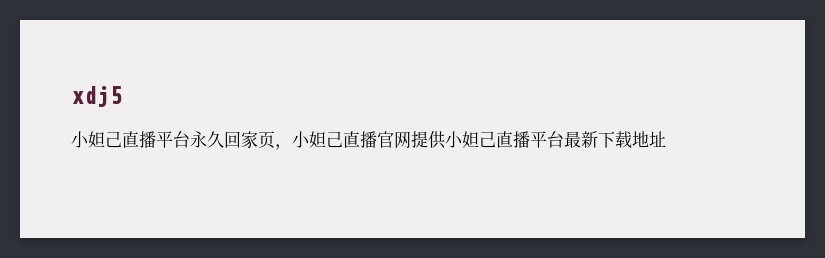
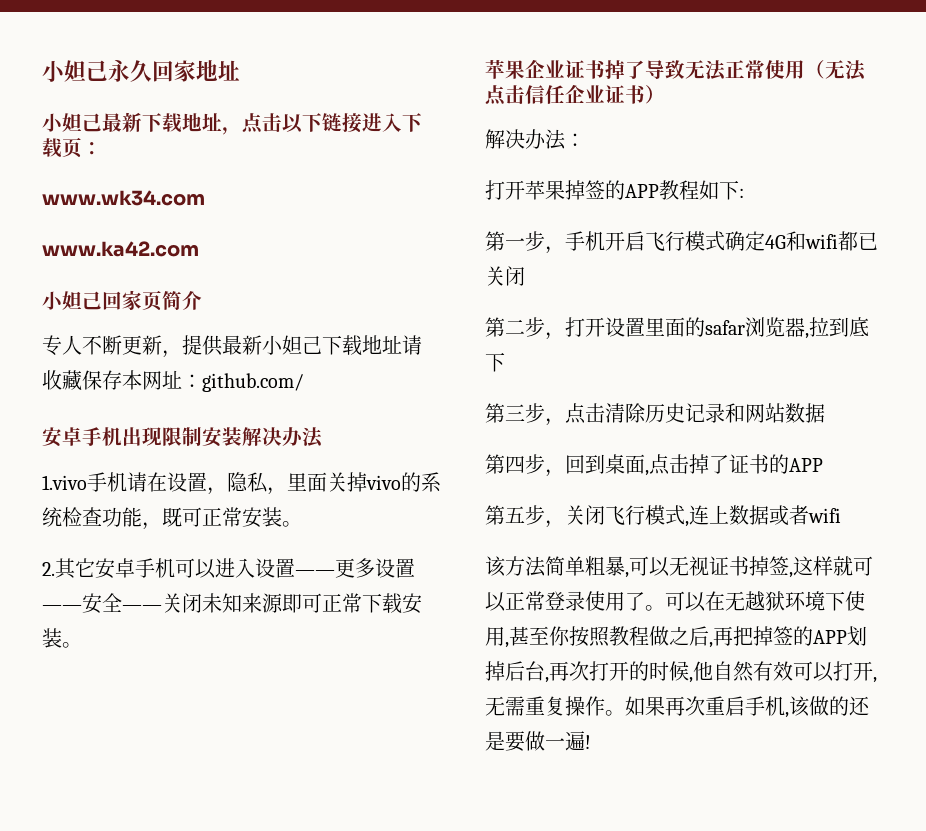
[71,86,123,107] [71,131,666,150] xdj5 // 小妲己直播平台永久回家页，小妲己直播官网提供小妲己直播平台最新下载地址 -> [42,59,240,82] [42,112,422,135] [42,137,102,158] [42,190,205,206] [42,241,199,257] [42,290,202,311] [42,335,422,358] [42,370,304,392] [42,427,323,448] [42,472,441,495] [42,507,302,530] [42,558,415,579] [42,593,422,614] [42,628,82,648] [485,59,866,81] [485,84,665,106] [485,129,585,150] [485,180,744,200] [485,231,878,254] [485,266,525,286] [485,317,869,340] [485,352,505,372] [485,403,825,426] [485,454,823,477] [485,505,841,528] [485,556,873,578] [485,591,865,612] [485,626,867,648] [485,661,877,683] [485,696,870,718] [485,731,591,752] 小妲己永久回家地址 // 小妲己最新下载地址，点击以下链接进入下载页： // www.wk34.com // www.ka42.com // 小妲己回家页简介 // 专人不断更新，提供最新小妲己下载地址请收藏保存本网址：github.com/ // 安卓手机出现限制安装解决办法 // 1.vivo手机请在设置，隐私，里面关掉vivo的系统检查功能，既可正常安装。 // 2.其它安卓手机可以进入设置——更多设置——安全——关闭未知来源即可正常下载安装。 // 苹果企业证书掉了导致无法正常使用（无法点击信任企业证书） // 解决办法： // 打开苹果掉签的APP教程如下: // 第一步，手机开启飞行模式确定4G和wifi都已关闭 // 第二步，打开设置里面的safar浏览器,拉到底下 // 第三步，点击清除历史记录和网站数据 // 第四步，回到桌面,点击掉了证书的APP // 第五步，关闭飞行模式,连上数据或者wifi // 该方法简单粗暴,可以无视证书掉签,这样就可以正常登录使用了。可以在无越狱环境下使用,甚至你按照教程做之后,再把掉签的APP划掉后台,再次打开的时候,他自然有效可以打开,无需重复操作。如果再次重启手机,该做的还是要做一遍!

